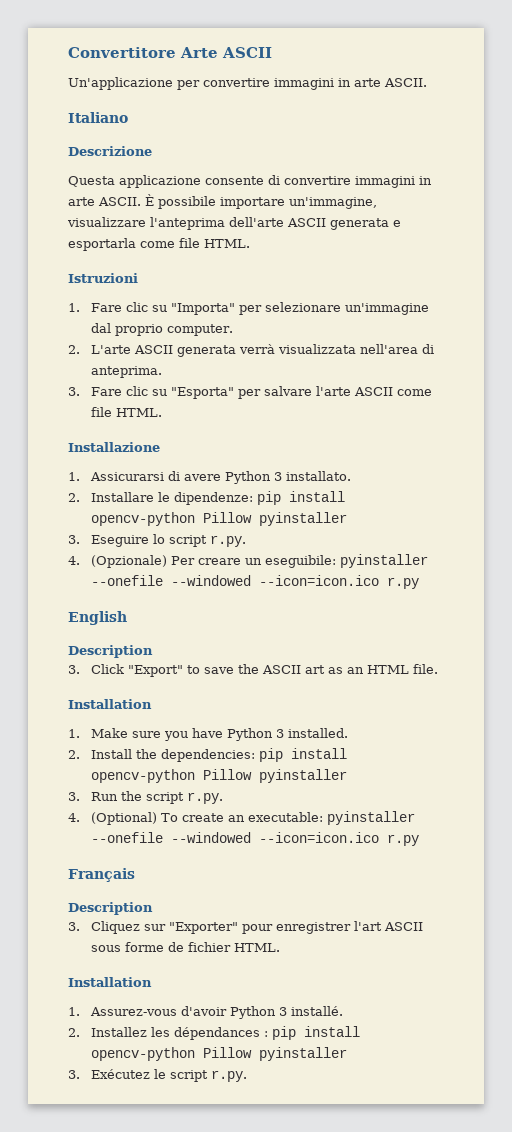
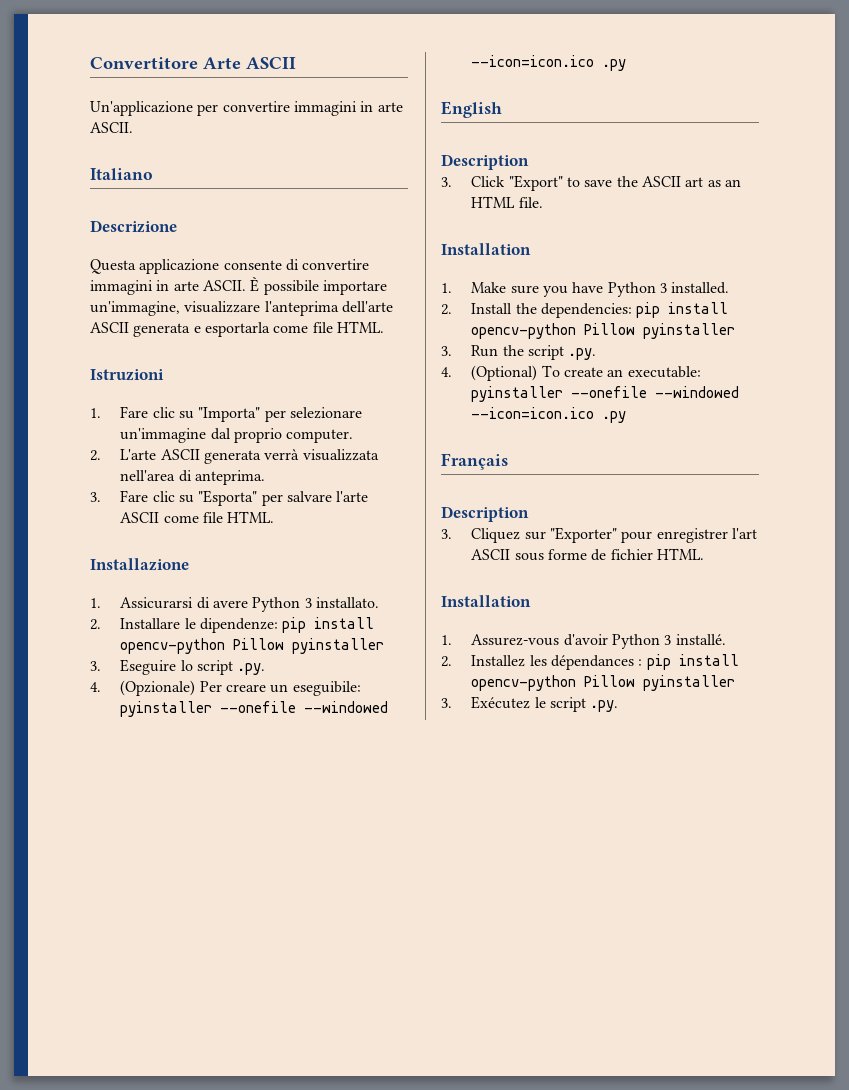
[209,535,246,547] r.py. -> [237,663,266,675] .py.
[386,577,419,589] r.py -> [602,59,627,71] .py
[186,792,223,804] r.py. -> [568,348,597,360] .py.
[386,834,419,846] r.py -> [602,411,627,423] .py
[210,1070,247,1082] r.py. -> [590,700,619,712] .py.

